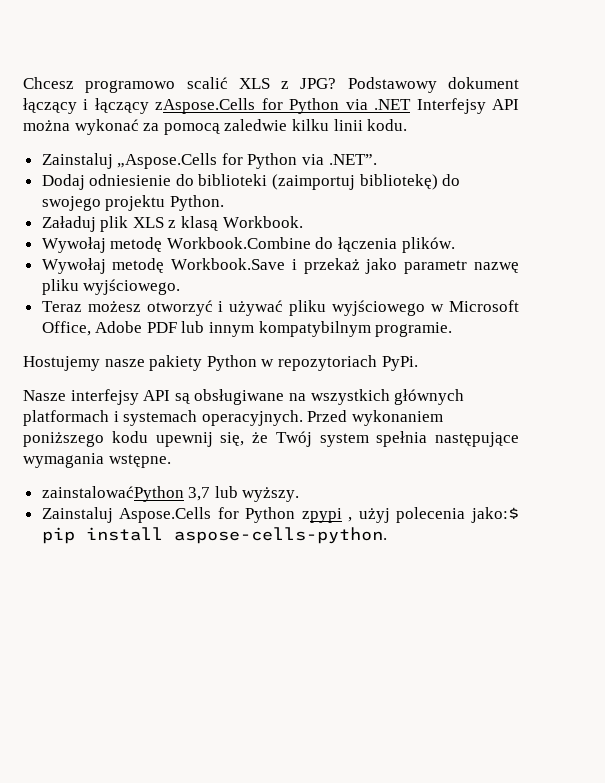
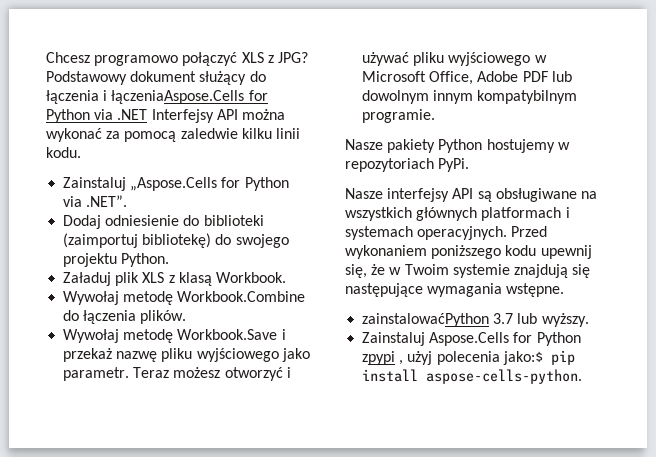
[186,77,228,89] scalić -> [182,52,238,66] połączyć
[23,98,256,114] łączący i łączący zAspose.Cells -> [199,71,266,85] [46,90,245,104] służący do łączenia i łączeniaAspose.Cells
[365,258,519,274] [41,279,181,295] jako parametr nazwę pliku wyjściowego. // -> [116,348,310,362] [63,367,130,381] nazwę pliku wyjściowego jako parametr.
(205, 327) none -> [362,90,430,104] dowolnym
[23,356,145,371] Hostujemy nasze -> [345,139,383,150] Nasze
(257, 363) none -> [486,139,555,153] hostujemy
[275,431,428,447] Twój system spełnia -> [389,264,591,278] w Twoim systemie znajdują się
[188,487,211,501] 3,7 -> [493,313,514,324] 3.7

